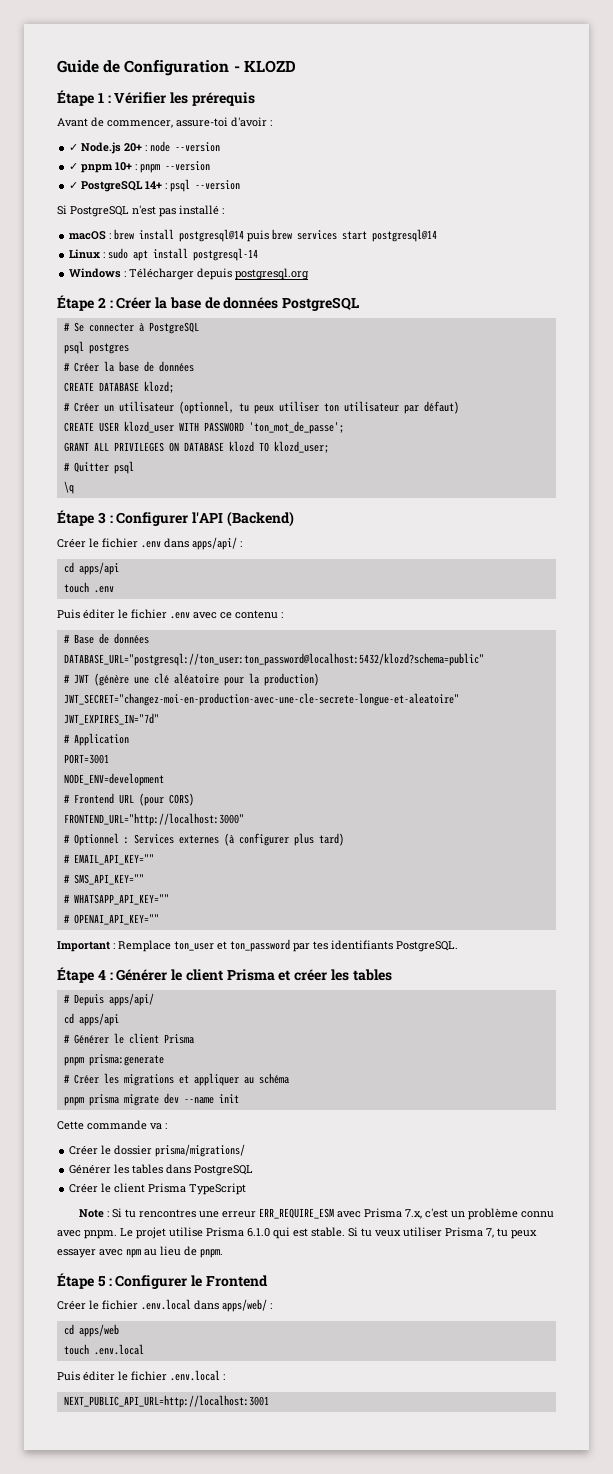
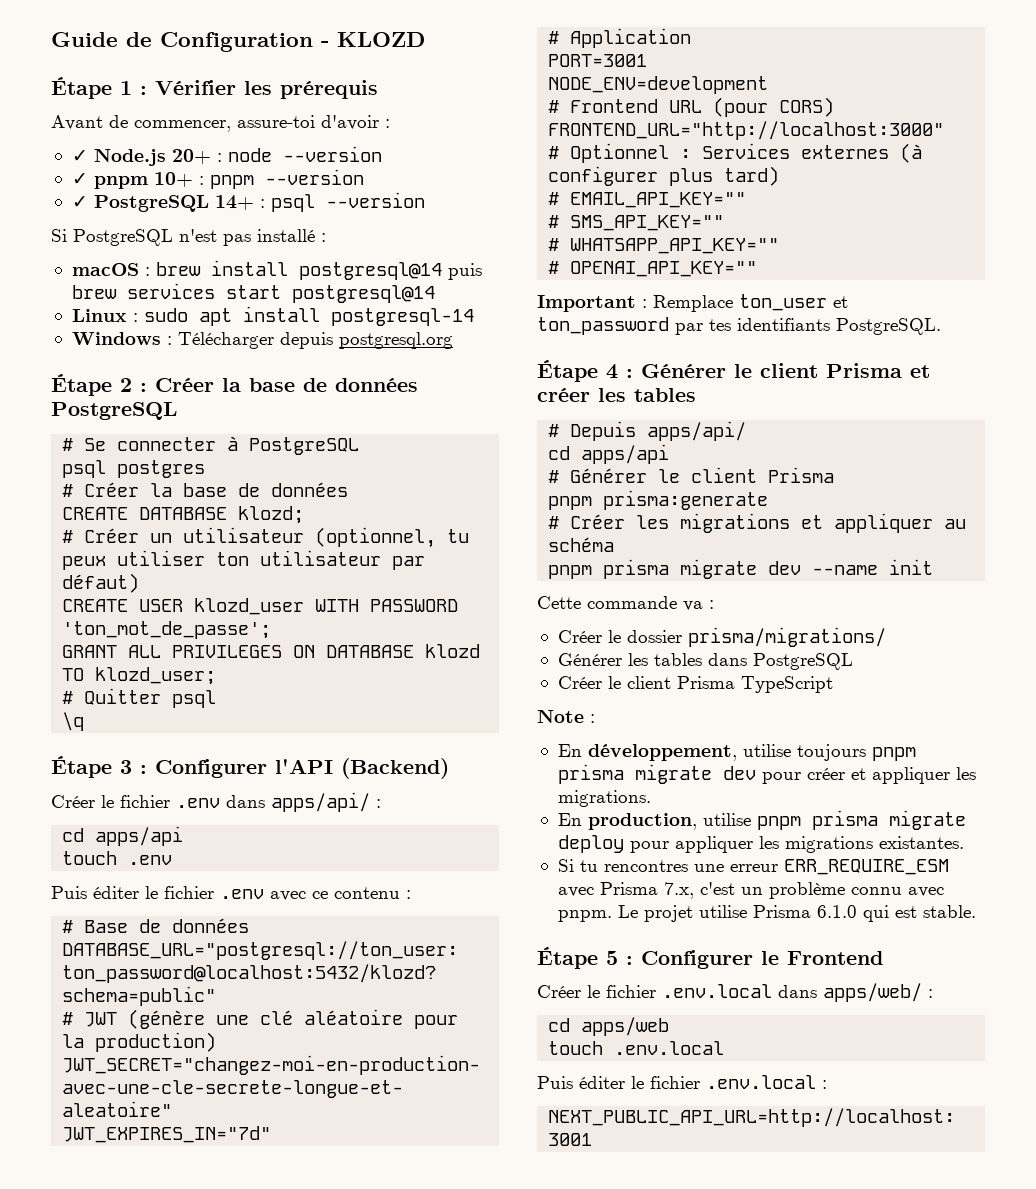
(110, 1214) none -> [557,744,916,761] [557,764,976,784] [557,790,651,807] [557,810,966,830] [557,835,964,853] // En développement, utilise toujours pnpm prisma migrate dev pour créer et appliquer les migrations. // En production, utilise pnpm prisma migrate deploy pour appliquer les migrations existantes. //
[348,1227,537,1239] [57,1246,223,1258] Si tu veux utiliser Prisma 7, tu peux essayer avec npm au lieu de pnpm. -> (976, 911) none

